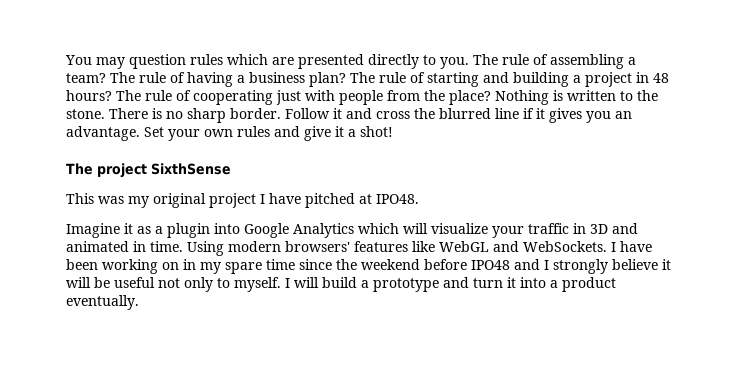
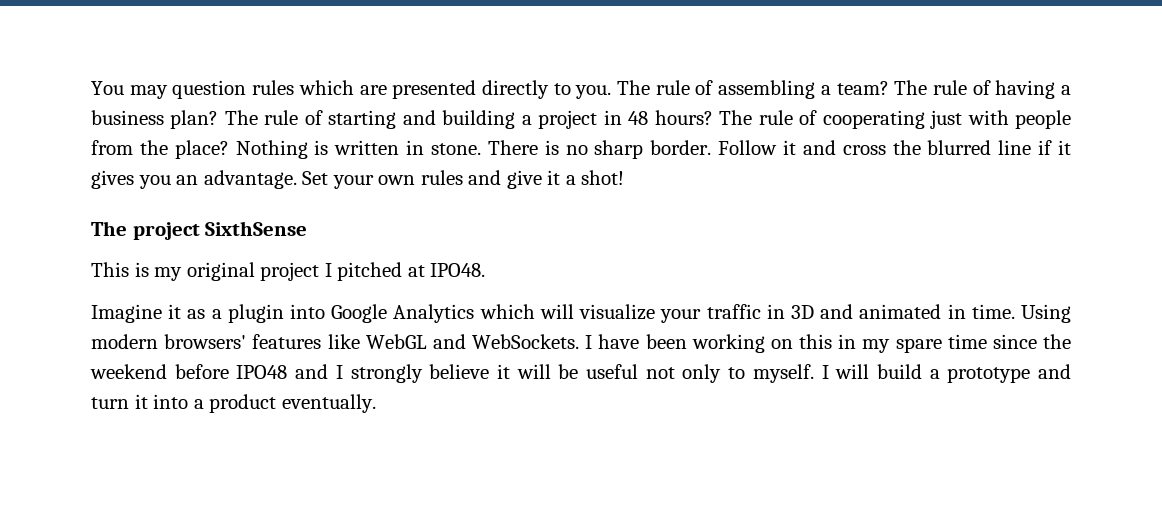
[620,90,658,101] to the -> [406,140,425,155] in
[98,196,124,204] was -> [134,262,149,277] is
[269,193,301,204] have -> (332, 270) none
(179, 266) none -> [799,334,832,349] this

